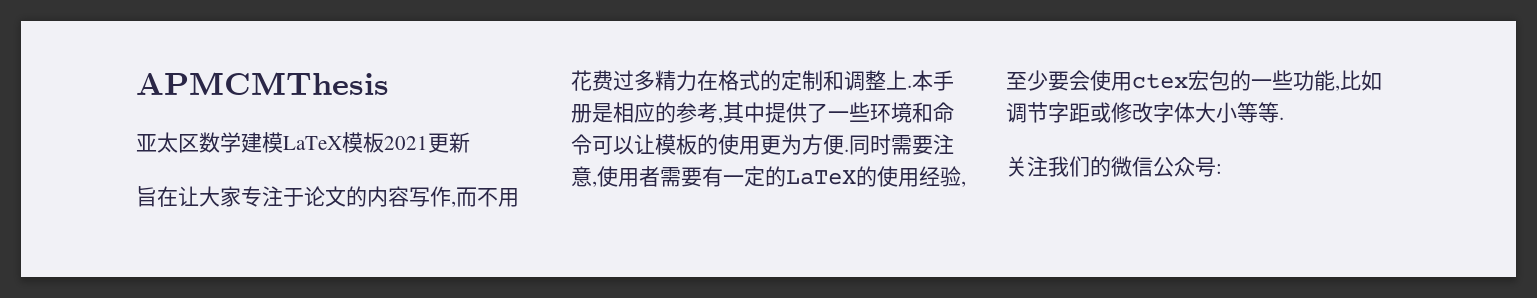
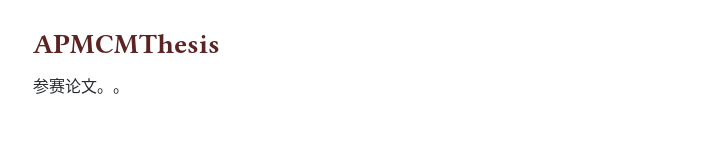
[136,132,470,153] [136,186,519,207] [571,70,954,91] [571,102,954,123] [571,134,954,155] [571,166,966,187] [1006,70,1382,91] [1006,102,1284,123] [1006,156,1222,177] 亚太区数学建模LaTeX模板2021更新 // 旨在让大家专注于论文的内容写作,而不用花费过多精力在格式的定制和调整上.本手册是相应的参考,其中提供了一些环境和命令可以让模板的使用更为方便.同时需要注意,使用者需要有一定的LaTeX的使用经验,至少要会使用ctex宏包的一些功能,比如调节字距或修改字体大小等等. // 关注我们的微信公众号: -> [33,77,129,94] 参赛论文。。

